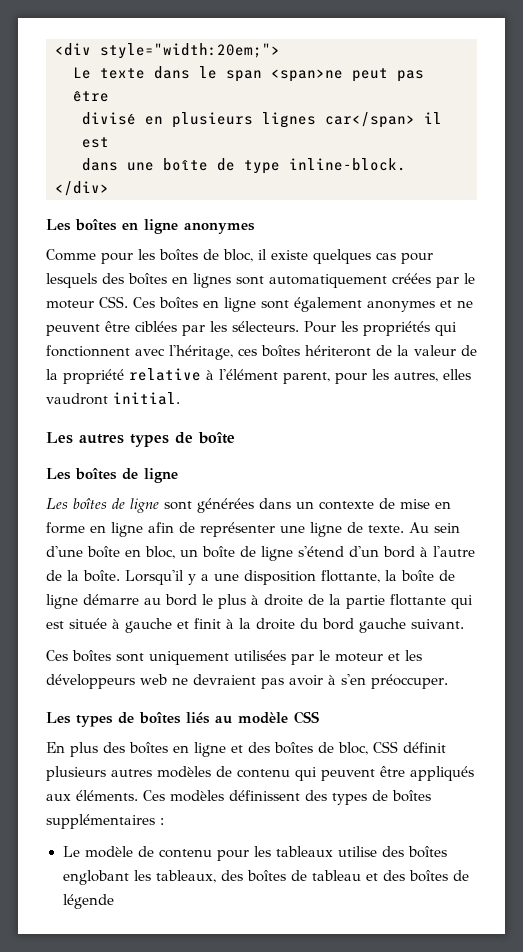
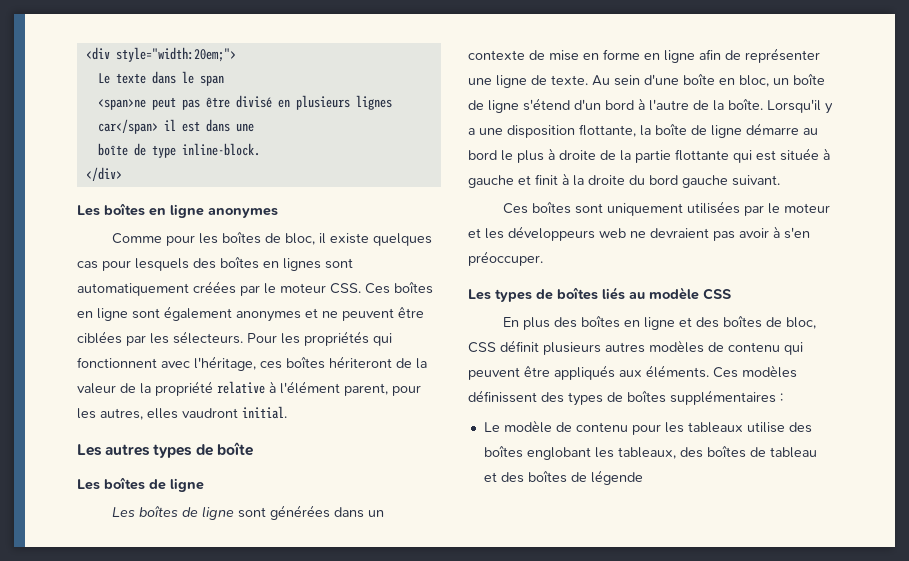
(262, 76) none -> (224, 80) //
(109, 96) // -> (230, 102) none
(109, 142) // -> (200, 126) none
(154, 166) none -> (254, 127) //

